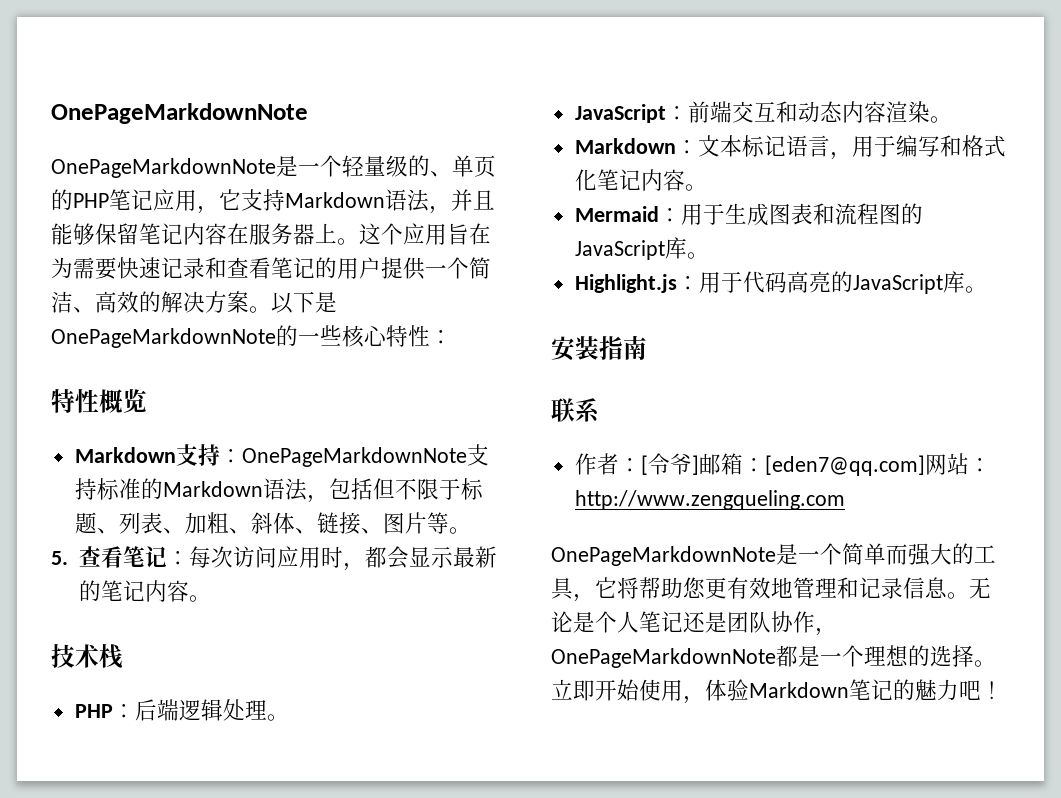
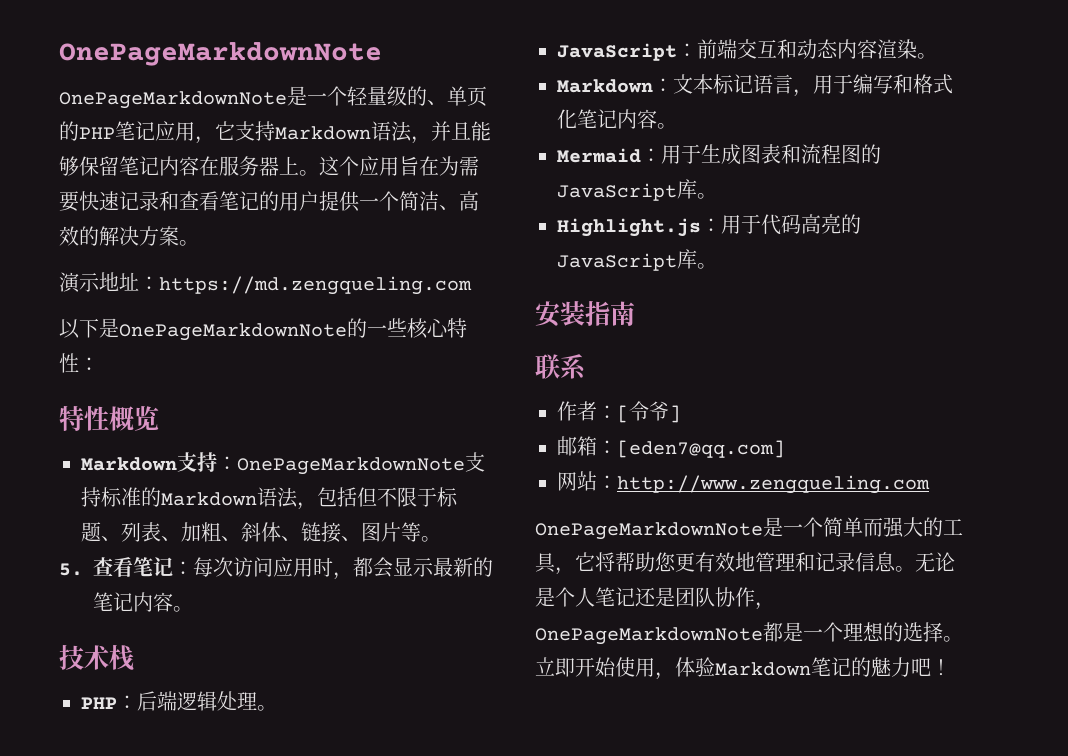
(271, 309) none -> [59,272,472,295] // 演示地址：https://md.zengqueling.com //
(699, 465) none -> (681, 414) //
(925, 465) none -> (785, 449) //

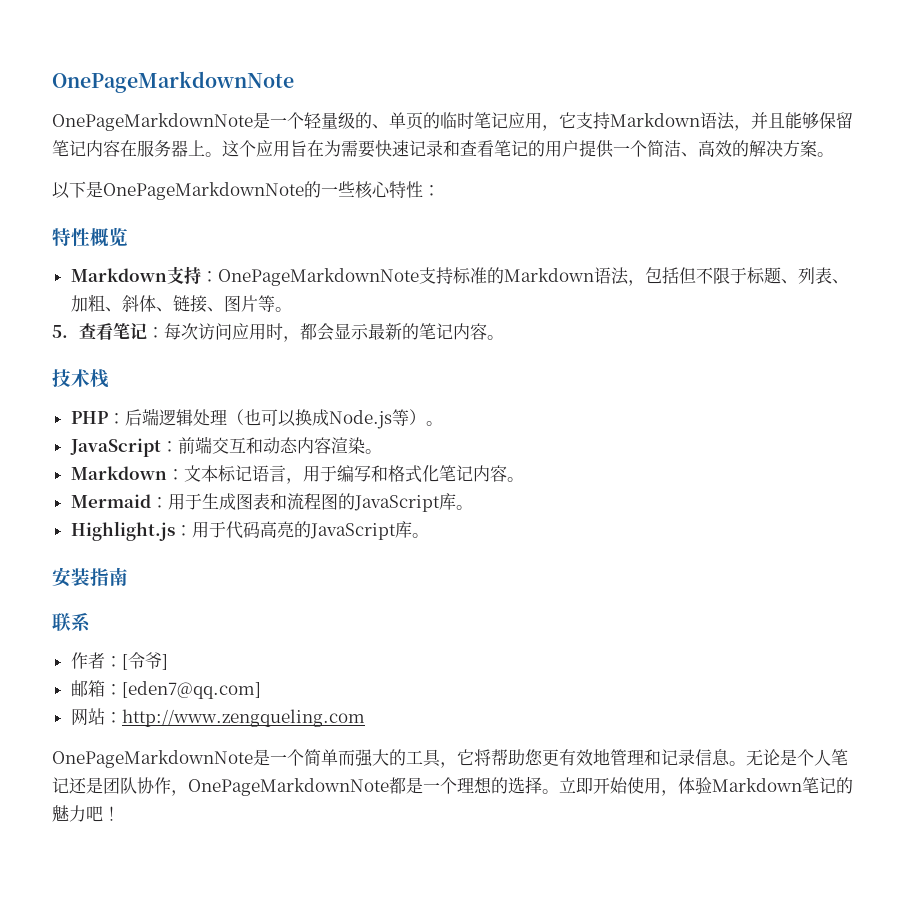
[79,127,115,139] PHP -> [440,112,474,129] 临时
[59,272,472,295] // 演示地址：https://md.zengqueling.com -> (834, 154) none
(257, 701) none -> [226,409,426,429] （也可以换成Node.js等）

